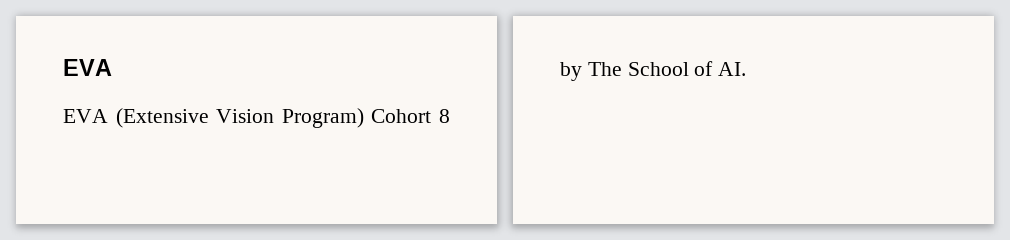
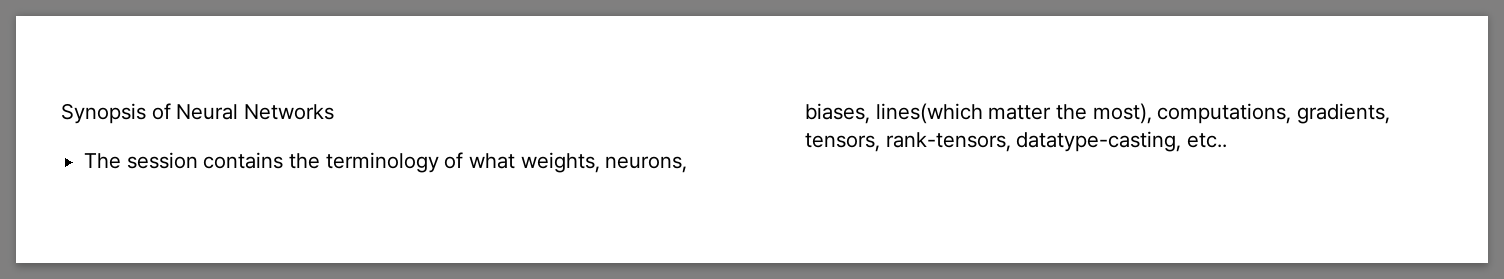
[63,59,112,76] [63,108,450,128] [560,61,747,81] EVA // EVA (Extensive Vision Program) Cohort 8 by The School of AI. -> [61,103,335,124] [84,152,688,173] [805,103,1391,124] [805,131,1228,152] Synopsis of Neural Networks // The session contains the terminology of what weights, neurons, biases, lines(which matter the most), computations, gradients, tensors, rank-tensors, datatype-casting, etc..

